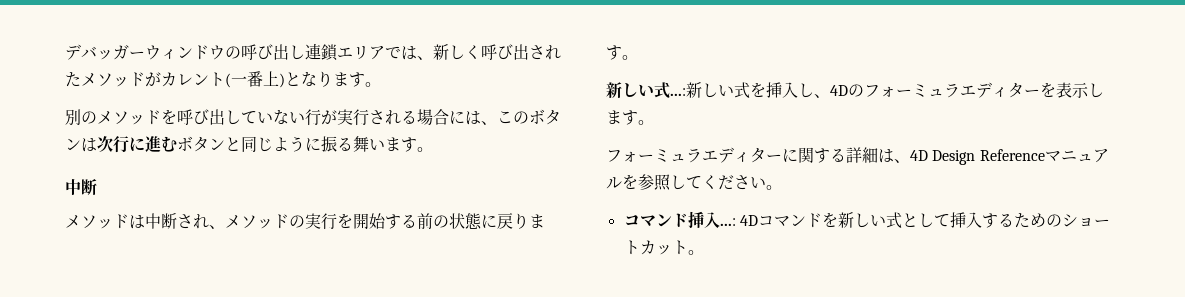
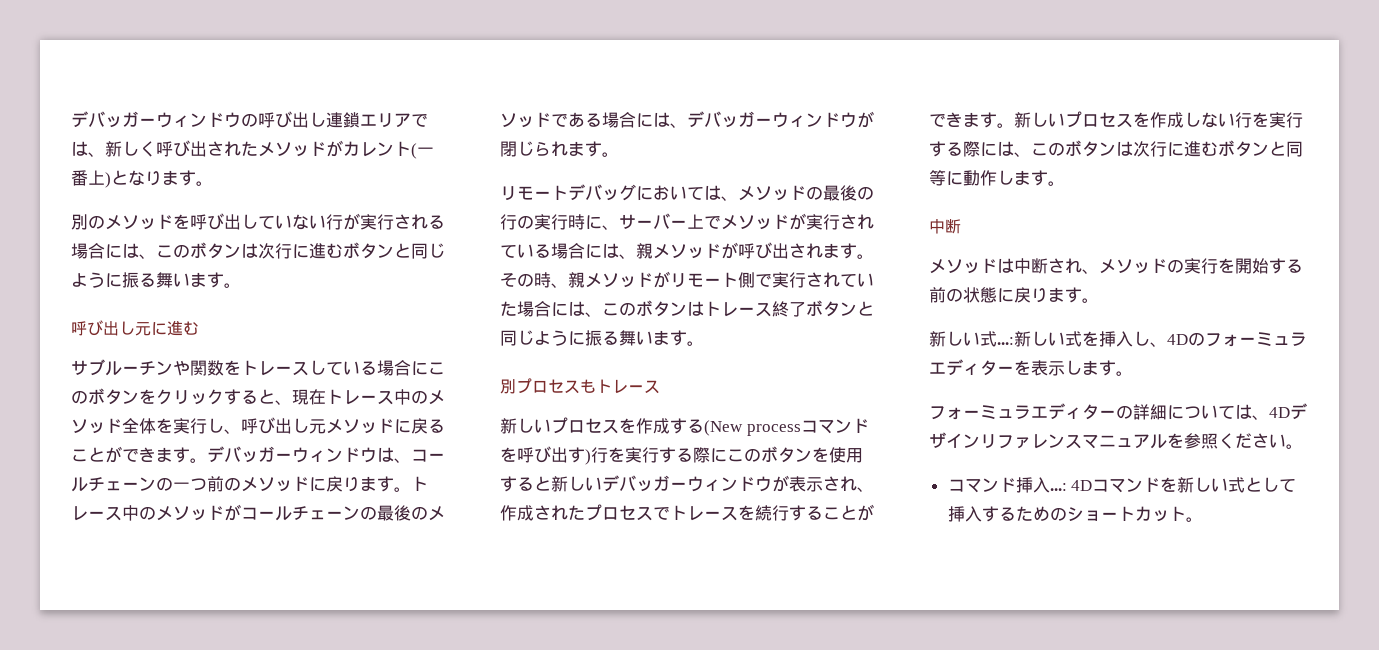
(433, 149) none -> [71,320,199,336] [71,359,445,376] [71,388,445,405] [71,417,445,434] [71,446,445,463] [71,476,428,492] [71,504,445,521] [500,111,874,128] [500,141,619,157] [500,184,874,201] [500,213,874,230] [500,242,874,259] [500,271,874,288] [500,300,874,317] [500,330,704,346] [500,378,660,394] [500,417,869,436] [500,446,863,465] [500,475,874,492] [500,504,874,521] [929,111,1303,128] [929,140,1303,157] [929,170,1065,186] // 呼び出し元に進む // サブルーチンや関数をトレースしている場合にこのボタンをクリックすると、現在トレース中のメソッド全体を実行し、呼び出し元メソッドに戻ることができます。デバッガーウィンドウは、コールチェーンの一つ前のメソッドに戻ります。トレース中のメソッドがコールチェーンの最後のメソッドである場合には、デバッガーウィンドウが閉じられます。 // リモートデバッグにおいては、メソッドの最後の行の実行時に、サーバー上でメソッドが実行されている場合には、親メソッドが呼び出されます。その時、親メソッドがリモート側で実行されていた場合には、このボタンはトレース終了ボタンと同じように振る舞います。 // 別プロセスもトレース // 新しいプロセスを作成する(New processコマンドを呼び出す)行を実行する際にこのボタンを使用すると新しいデバッガーウィンドウが表示され、作成されたプロセスでトレースを続行することができます。新しいプロセスを作成しない行を実行する際には、このボタンは次行に進むボタンと同等に動作します。
[782,147,1045,165] に関する詳細は、4D Design Reference -> [1116,403,1307,420] [929,432,1082,449] の詳細については、4Dデザインリファレンス
[670,175,702,190] して -> (1218, 441) none

